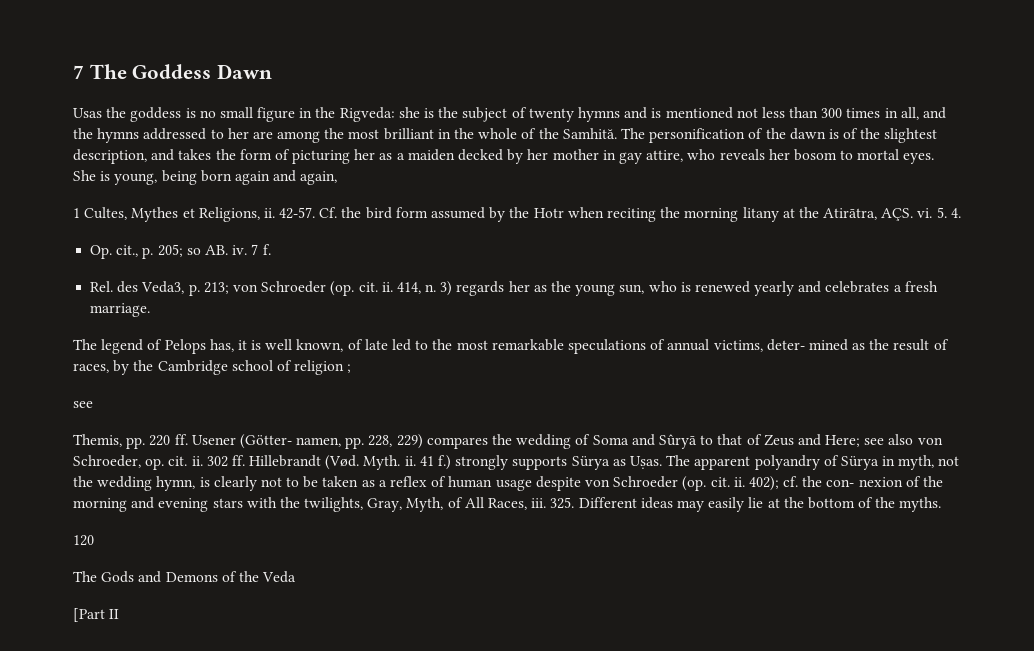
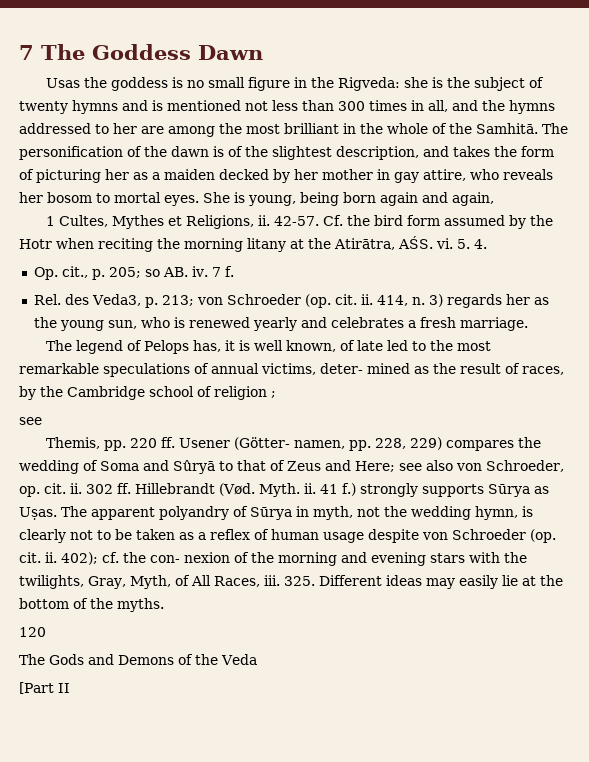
[562,128,617,139] Samhită. -> [476,123,538,134] Samhitā.
[881,208,914,221] AÇS. -> [398,236,433,249] AŚS.
[571,456,610,470] Sürya -> [487,484,530,497] Sūrya
[840,456,879,470] Sürya -> [250,507,292,520] Sūrya

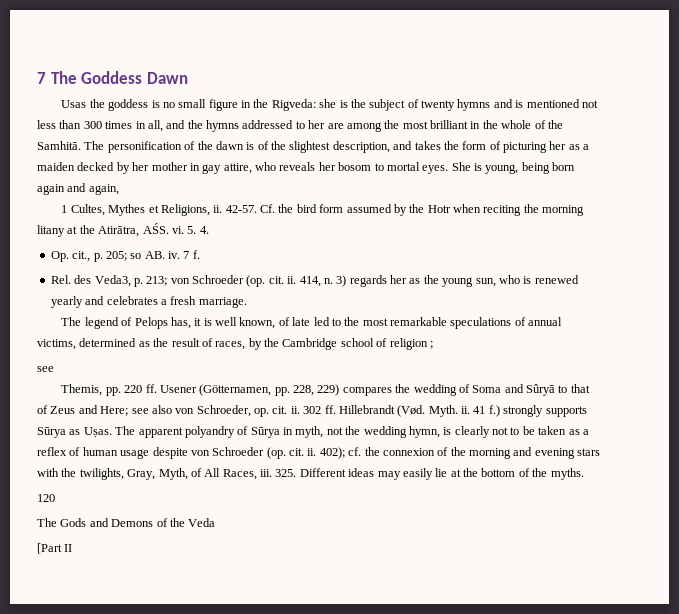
[320,363,410,374] deter- mined -> [79,338,137,347] determined
[233,437,345,450] (Götter- namen, -> [199,384,272,396] (Götternamen,
[150,552,230,563] con- nexion -> [382,448,435,456] connexion

